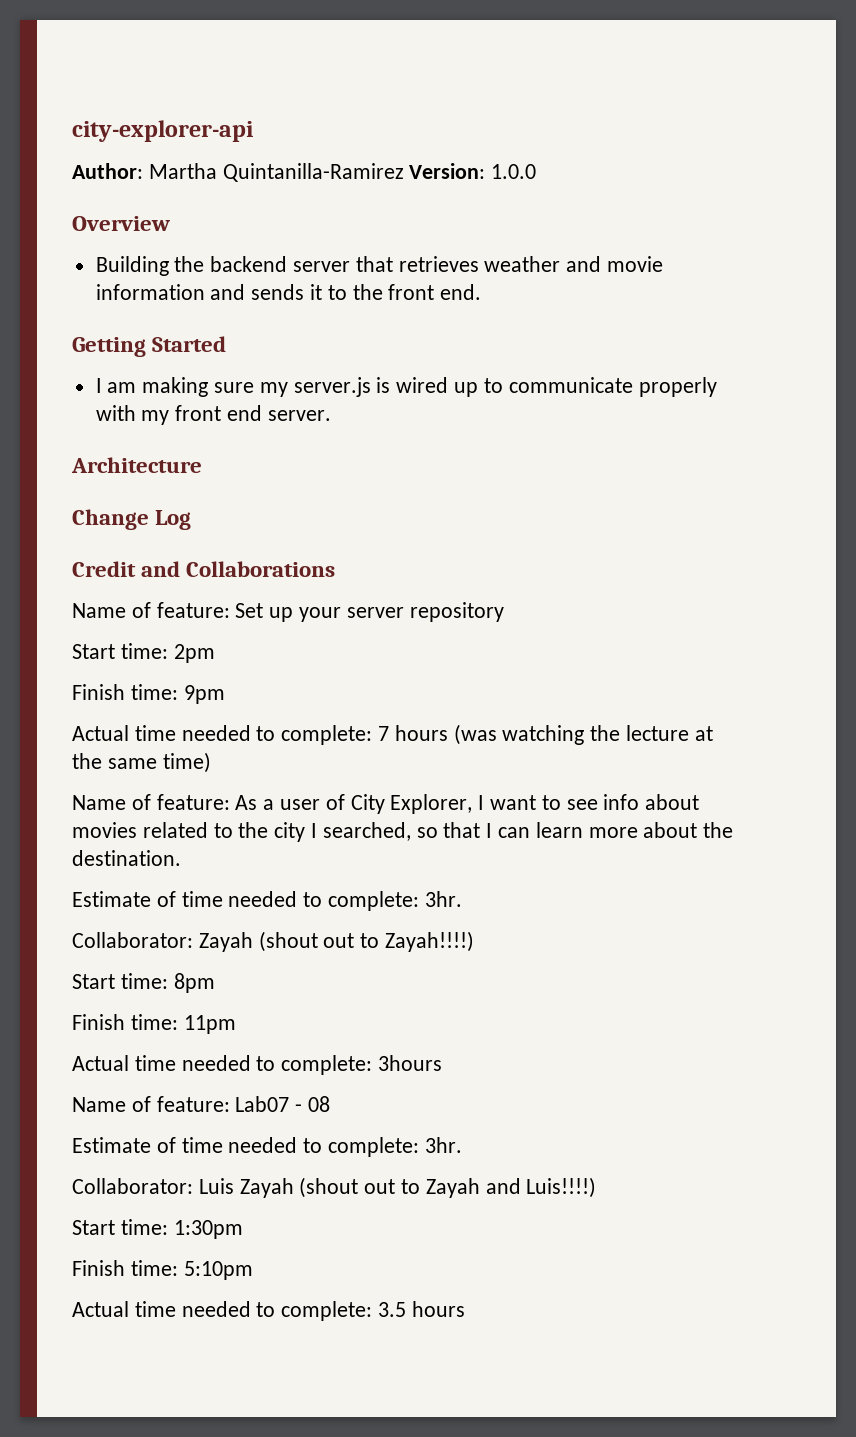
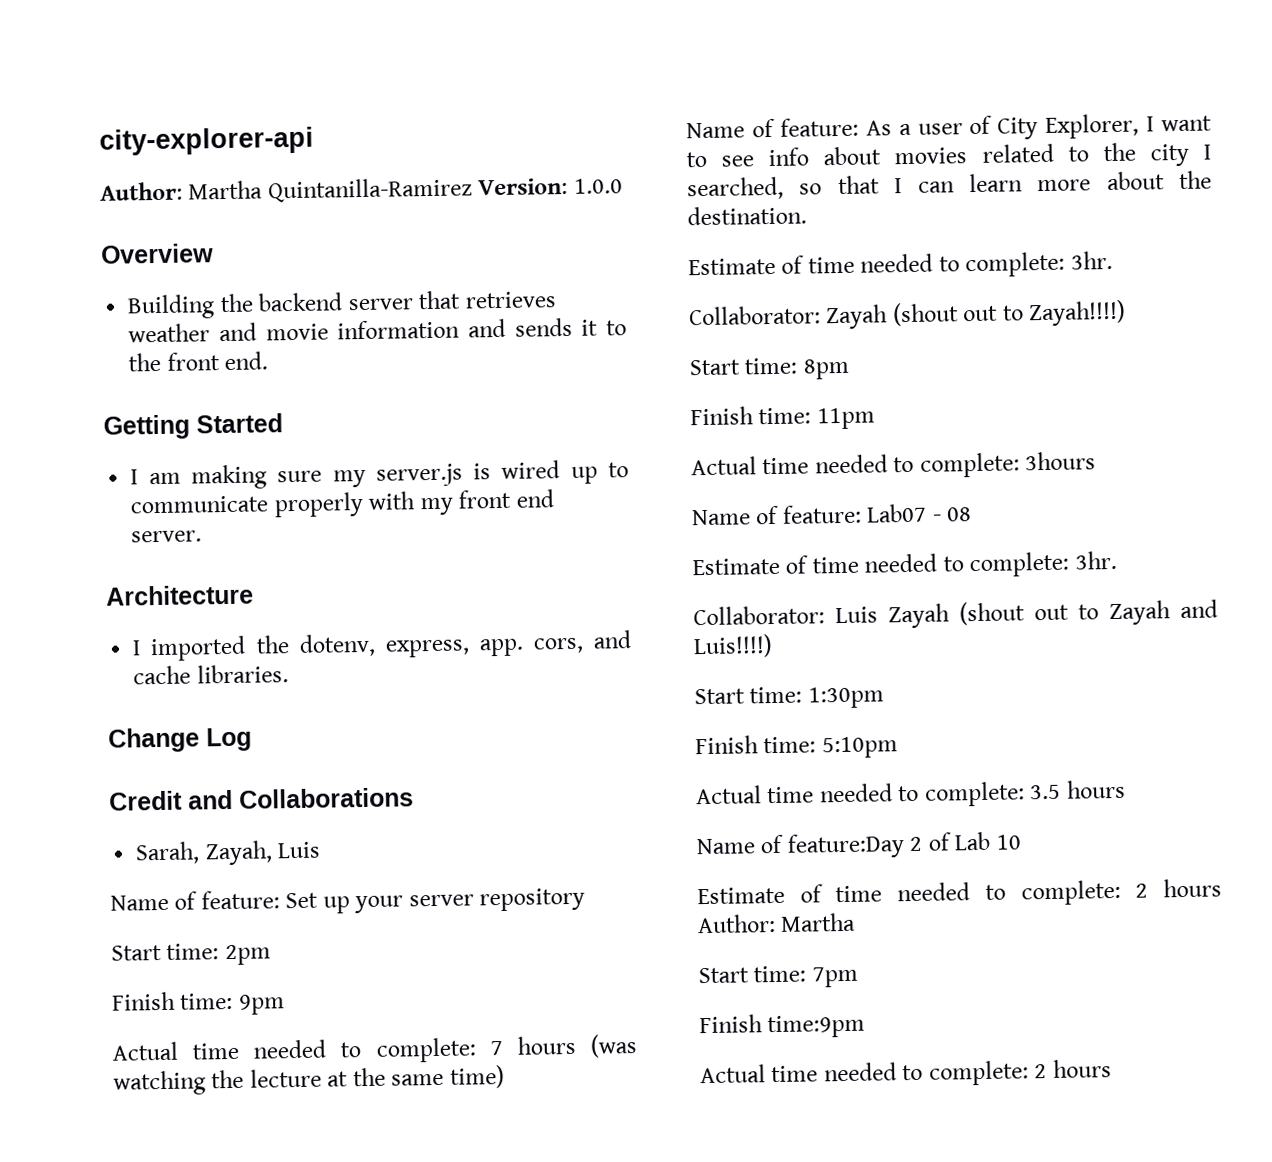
(202, 465) none -> [132,630,631,662] [133,664,289,685] // I imported the dotenv, express, app. cors, and cache libraries.
(336, 569) none -> [135,840,322,866] // Sarah, Zayah, Luis
(465, 1309) none -> [696,831,1021,859] [697,878,1222,906] [697,912,857,934] [698,965,858,988] [699,1014,866,1039] [700,1059,1112,1086] // Name of feature:Day 2 of Lab 10 // Estimate of time needed to complete: 2 hours Author: Martha // Start time: 7pm // Finish time:9pm // Actual time needed to complete: 2 hours

